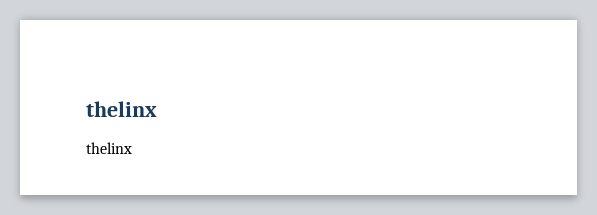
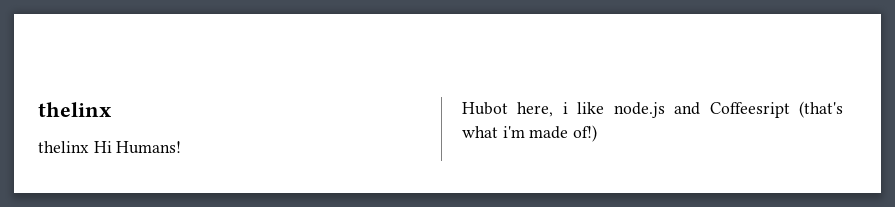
(132, 148) none -> [93,141,182,154] [462,101,843,118] [462,125,598,142] Hi Humans! // Hubot here, i like node.js and Coffeesript (that's what i'm made of!)

